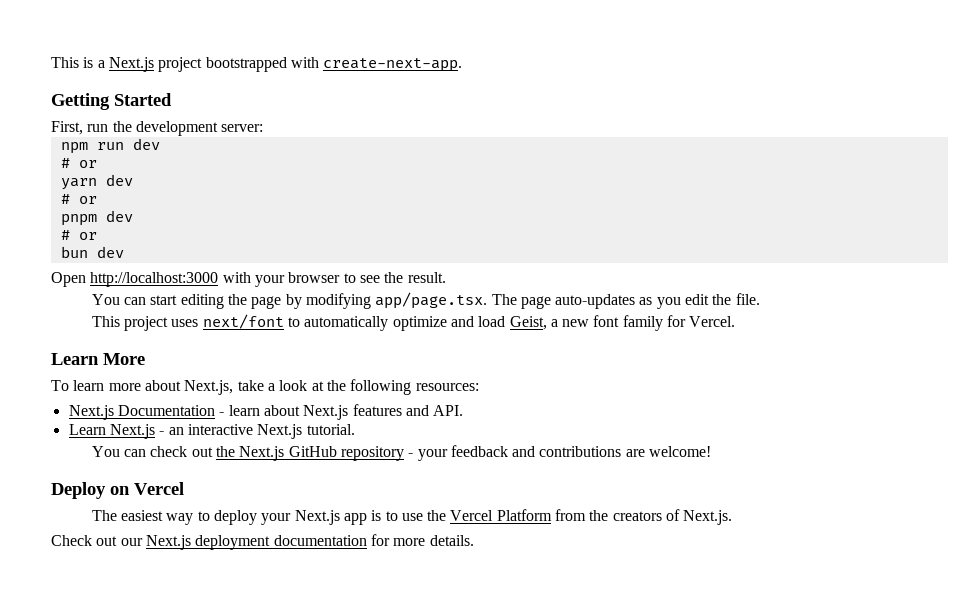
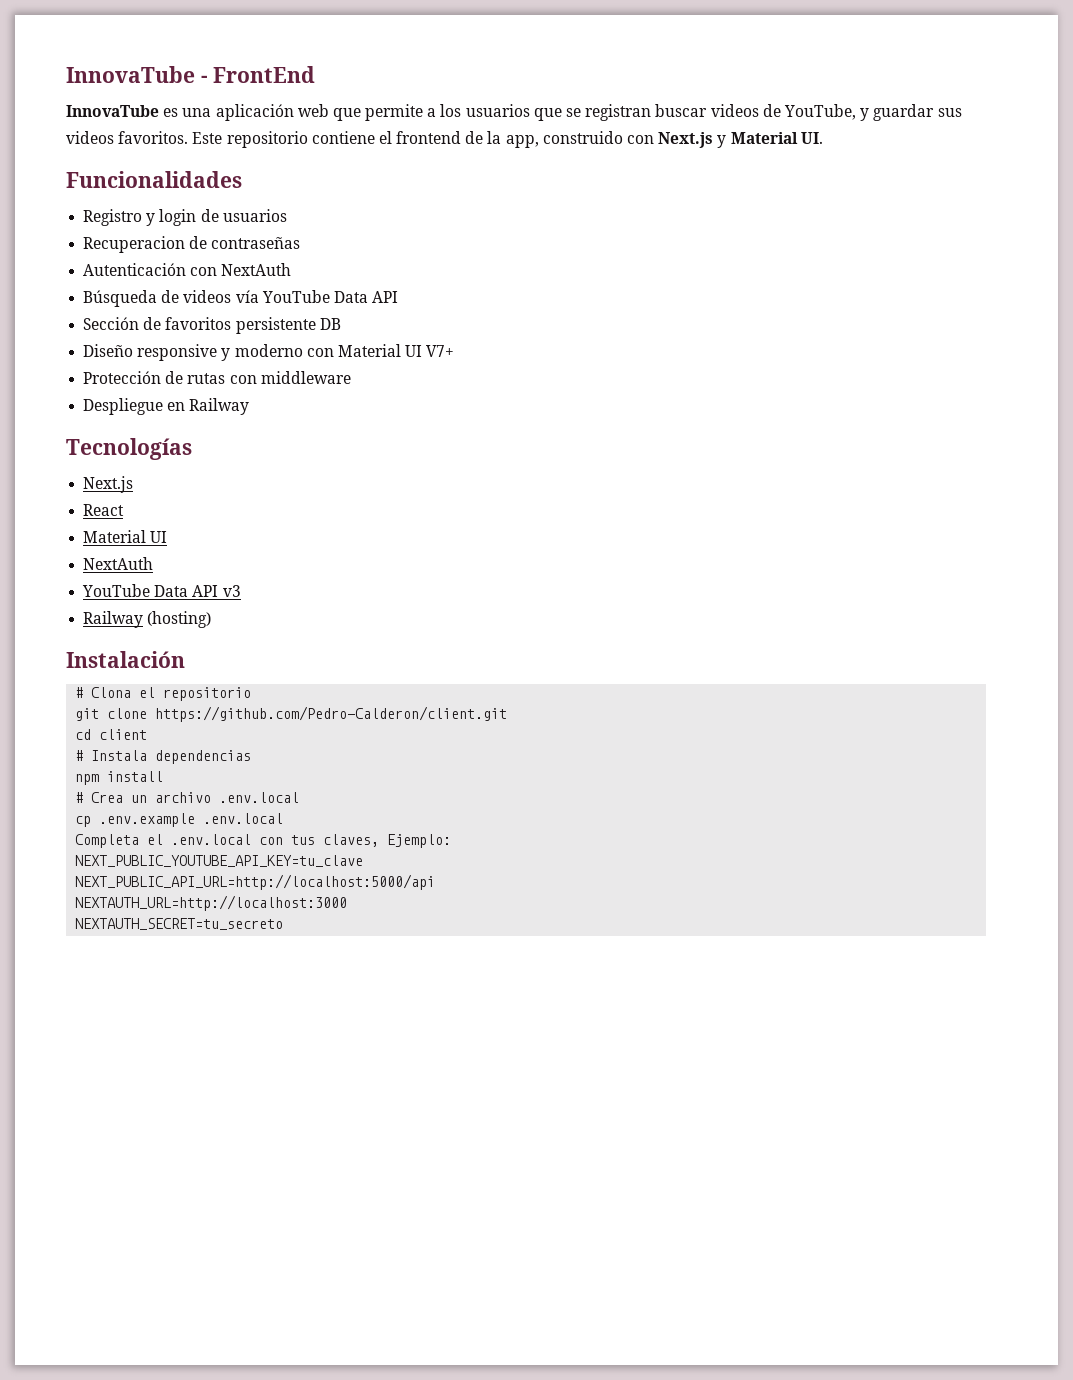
[51,57,463,72] [51,93,172,110] [51,121,264,136] This is a Next.js project bootstrapped with create-next-app. // Getting Started // First, run the development server: -> [66,66,316,83] [66,104,962,121] [66,131,823,148] [66,171,242,188] [83,209,287,226] [83,236,301,253] [83,263,292,276] [83,290,399,307] [83,317,341,334] [83,344,455,361] [83,371,351,384] [83,398,250,415] [66,438,192,460] [83,476,134,493] [83,504,125,516] [83,530,168,543] [83,557,154,570] [82,584,241,597] [83,611,212,628] [66,651,185,668] [75,687,252,701] [75,706,508,722] [75,729,148,740] [75,750,252,764] InnovaTube - FrontEnd // InnovaTube es una aplicación web que permite a los usuarios que se registran buscar videos de YouTube, y guardar sus videos favoritos. Este repositorio contiene el frontend de la app, construido con Next.js y Material UI. // Funcionalidades // Registro y login de usuarios // Recuperacion de contraseñas // Autenticación con NextAuth // Búsqueda de videos vía YouTube Data API // Sección de favoritos persistente DB // Diseño responsive y moderno con Material UI V7+ // Protección de rutas con middleware // Despliegue en Railway // Tecnologías // Next.js // React // Material UI // NextAuth // YouTube Data API v3 // Railway (hosting) // Instalación // # Clona el repositorio // git clone https://github.com/Pedro-Calderon/client.git // cd client // # Instala dependencias
[96,138,160,150] [60,158,97,168] [60,174,133,190] [60,194,97,204] [60,210,133,226] [60,230,97,240] [60,246,124,258] [51,272,446,287] [91,292,760,309] [91,314,736,331] [51,353,145,365] [51,379,479,395] [68,404,464,420] [68,424,355,439] [91,445,712,461] [51,482,184,499] [91,509,733,525] [51,534,474,550] run dev // # or // yarn dev // # or // pnpm dev // # or // bun dev // Open http://localhost:3000 with your browser to see the result. // You can start editing the page by modifying app/page.tsx. The page auto-updates as you edit the file. // This project uses next/font to automatically optimize and load Geist, a new font family for Vercel. // Learn More // To learn more about Next.js, take a look at the following resources: // Next.js Documentation - learn about Next.js features and API. // Learn Next.js - an interactive Next.js tutorial. // You can check out the Next.js GitHub repository - your feedback and contributions are welcome! // Deploy on Vercel // The easiest way to deploy your Next.js app is to use the Vercel Platform from the creators of Next.js. // Check out our Next.js deployment documentation for more details. -> [107,771,164,782] [75,792,300,803] [75,813,284,827] [75,834,452,848] [75,855,364,867] [75,874,436,890] [75,895,348,911] [75,918,284,930] install // # Crea un archivo .env.local // cp .env.example .env.local // Completa el .env.local con tus claves, Ejemplo: // NEXT_PUBLIC_YOUTUBE_API_KEY=tu_clave // NEXT_PUBLIC_API_URL=http://localhost:5000/api // NEXTAUTH_URL=http://localhost:3000 // NEXTAUTH_SECRET=tu_secreto

